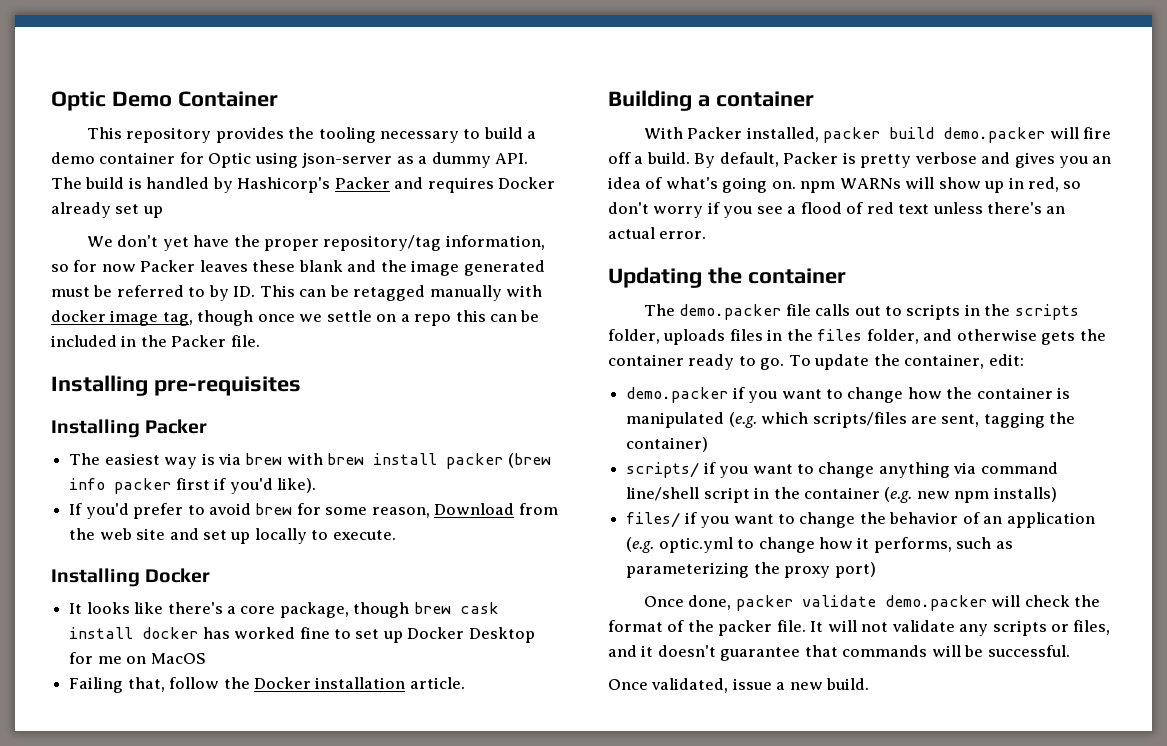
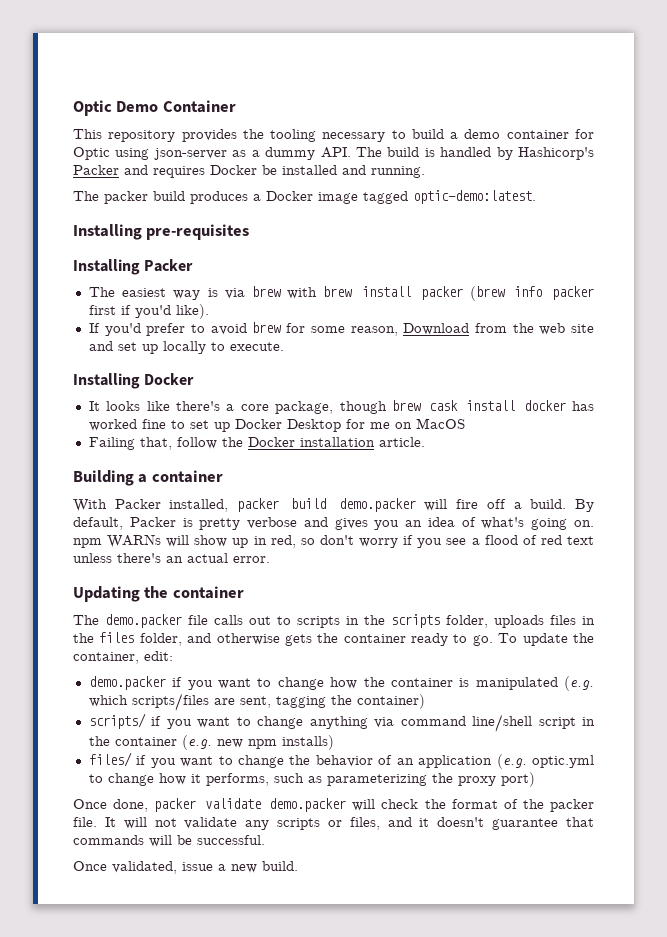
[51,202,163,218] [86,235,545,251] [51,260,545,276] [51,285,543,301] [51,310,540,326] [51,335,260,347] already set up // We don't yet have the proper repository/tag information, so for now Packer leaves these blank and the image generated must be referred to by ID. This can be retagged manually with docker image tag, though once we settle on a repo this can be included in the Packer file. -> [262,165,425,178] [73,190,536,204] be installed and running. // The packer build produces a Docker image tagged optic-demo:latest.

